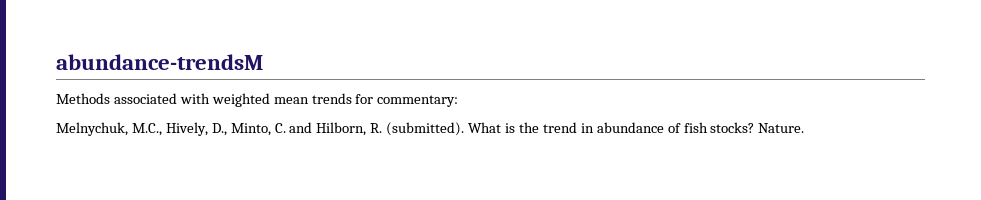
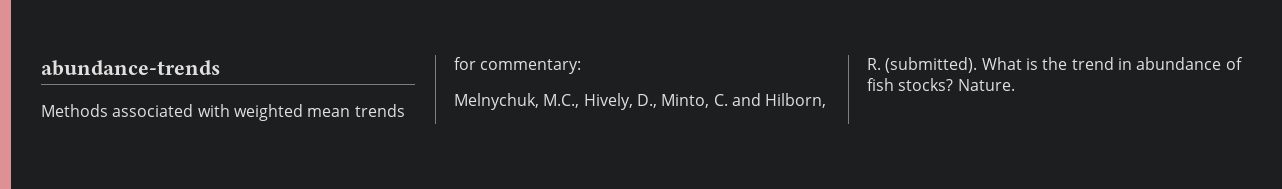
[56,54,263,70] abundance-trendsM -> [41,60,220,76] abundance-trends

